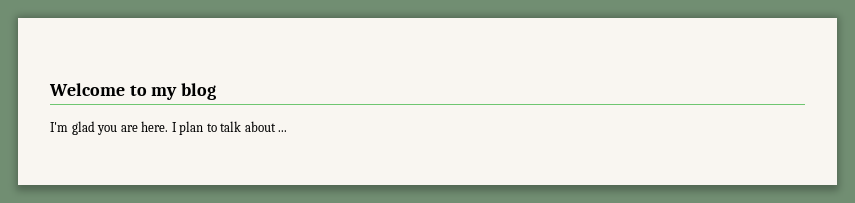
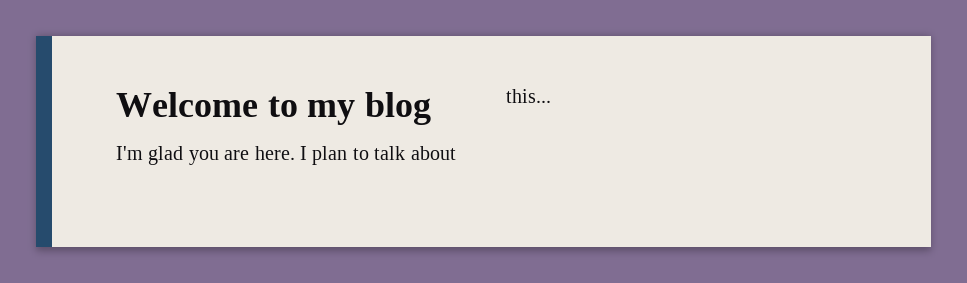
[278,130,288,132] ... -> [506,89,551,103] this...

